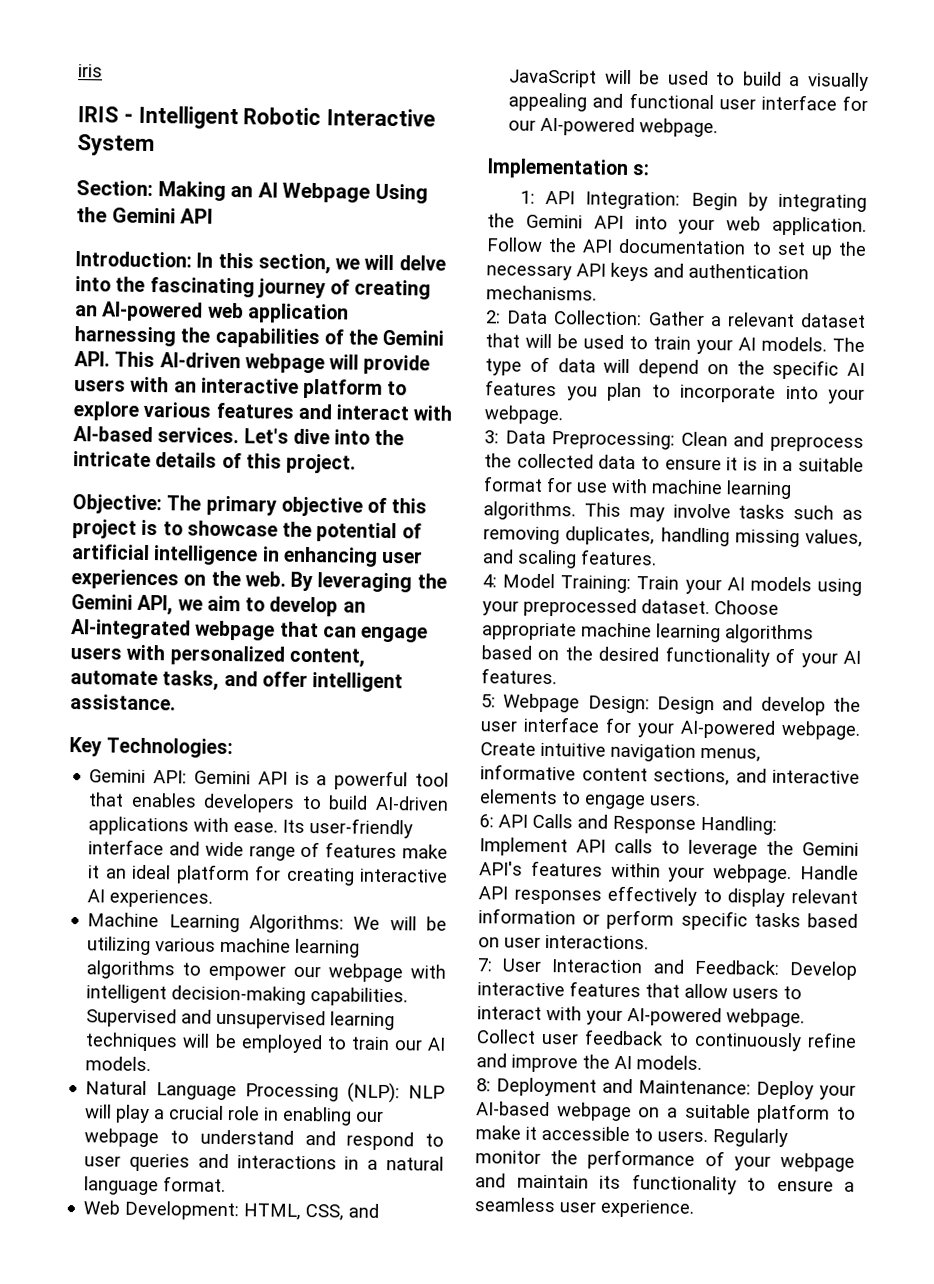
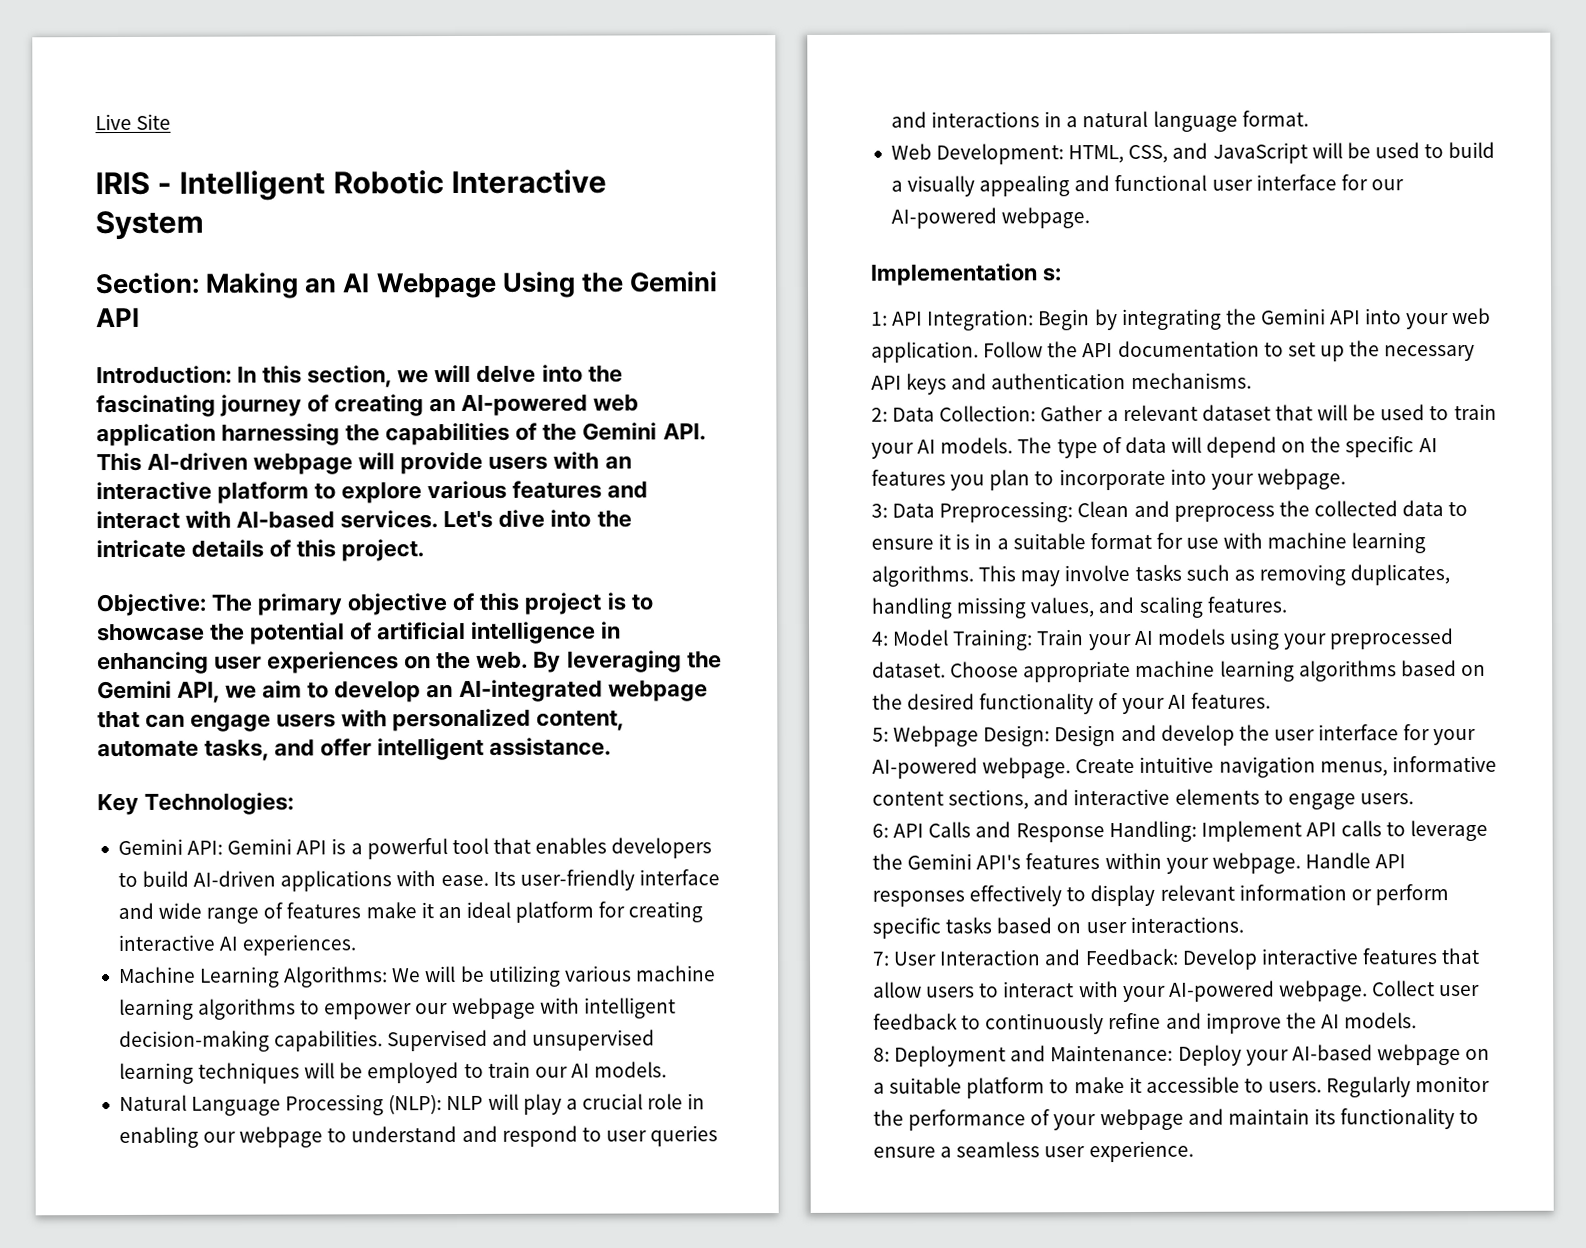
[78,64,103,78] iris -> [95,113,172,131] Live Site

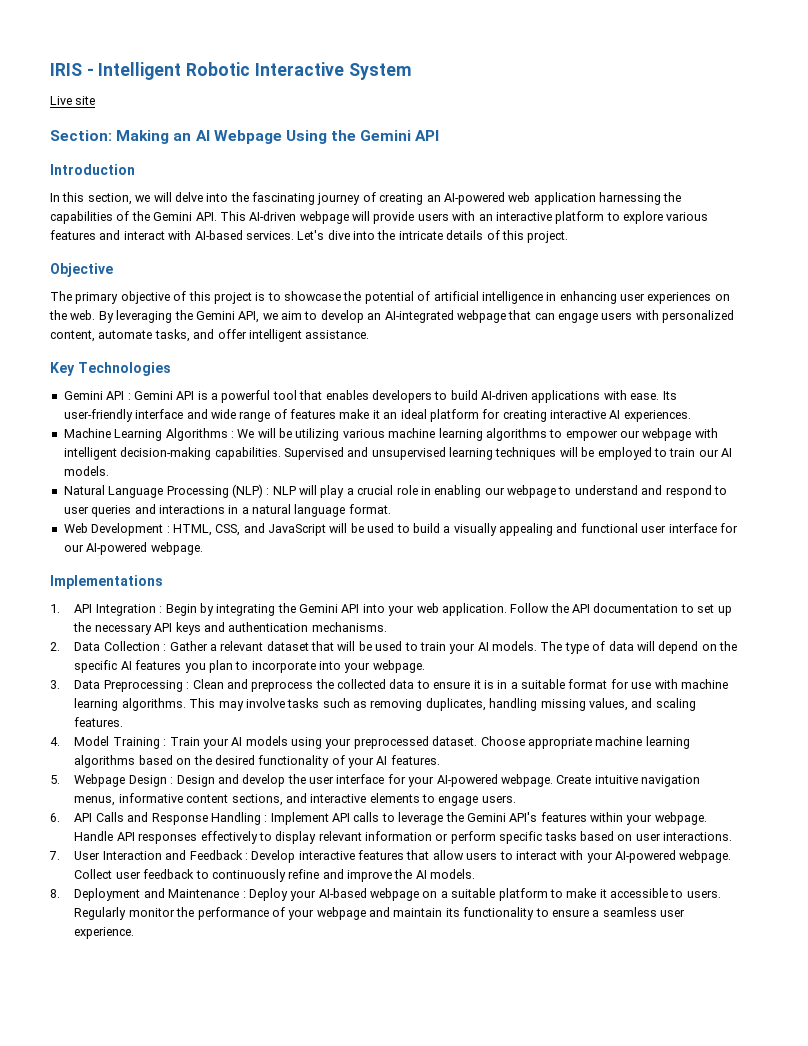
[95,113,172,131] Live Site // -> (50, 69) none
(204, 225) none -> [50,96,96,105] // Live site
[96,365,232,385] Introduction: -> [50,164,135,175] Introduction //
[96,593,206,617] Objective: -> [50,263,113,277] Objective //
[144,792,295,815] [117,838,224,856] Technologies: // Gemini API: -> [77,362,171,376] [63,391,131,400] Technologies // Gemini API :
[284,966,389,988] Algorithms: -> [165,428,234,441] Algorithms :
[388,1094,443,1115] (NLP): -> [231,484,270,498] (NLP) :
[936,143,1065,165] Development: -> [91,523,170,536] Development :
[870,263,1062,286] [871,309,1035,331] Implementation s: // 1: API Integration: -> [50,575,163,589] [50,604,163,616] Implementations // 1. API Integration :
[871,405,1037,422] 2: Data Collection: -> [50,641,167,651] 2. Data Collection :
[871,501,1074,523] 3: Data Preprocessing: -> [50,680,190,692] 3. Data Preprocessing :
[872,629,1034,651] 4: Model Training: -> [50,736,167,749] 4. Model Training :
[872,725,1051,747] 5: Webpage Design: -> [50,774,174,787] 5. Webpage Design :
[872,823,889,838] 6: -> [50,813,60,822] 6.
[1108,820,1197,843] Handling: -> [210,812,268,825] Handling :
[872,951,890,966] 7: -> [49,851,60,860] 7.
[1084,948,1179,966] Feedback: -> [189,850,248,860] Feedback :
[873,1047,890,1062] 8: -> [50,889,60,898] 8.
[1050,1044,1174,1062] Maintenance: -> [168,889,246,898] Maintenance :

